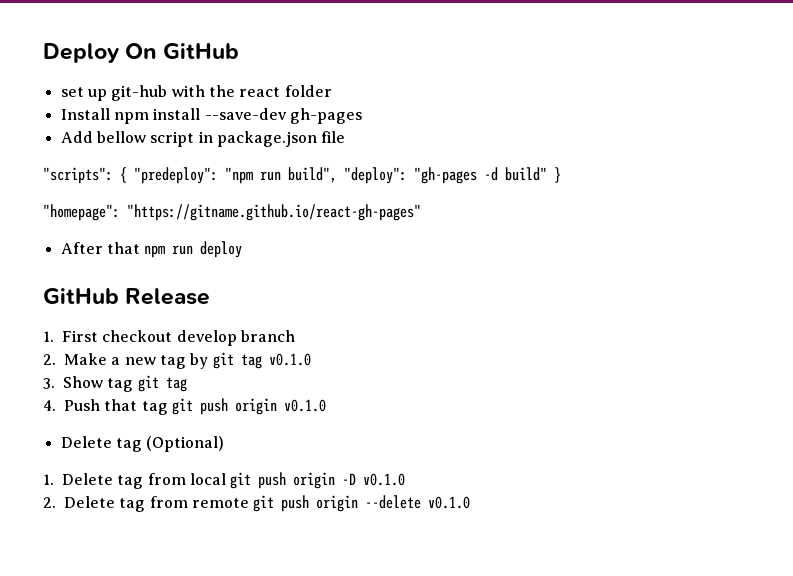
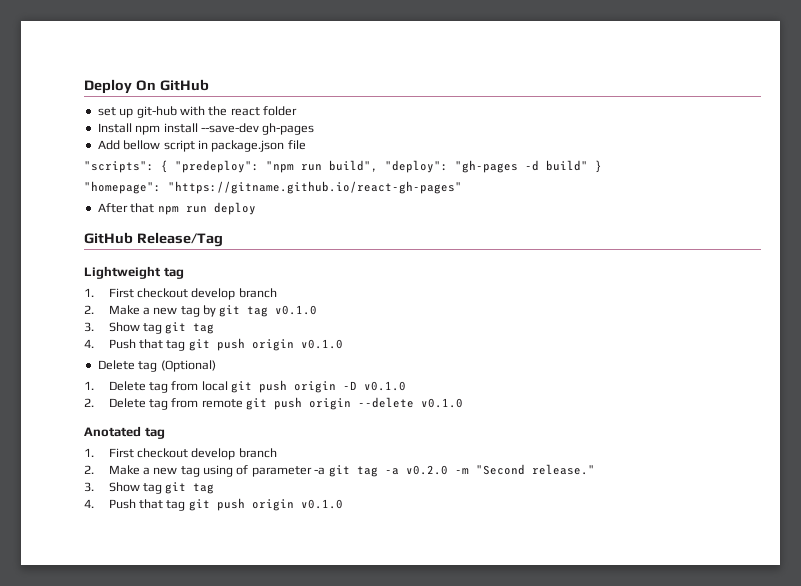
[125,288,211,305] Release -> [136,232,223,247] [84,266,184,279] Release/Tag // Lightweight tag
(471, 502) none -> [84,426,165,439] [84,448,277,460] [84,464,595,477] [84,482,215,494] [84,498,343,511] // Anotated tag // 1. First checkout develop branch // 2. Make a new tag using of parameter -a git tag -a v0.2.0 -m "Second release." // 3. Show tag git tag // 4. Push that tag git push origin v0.1.0

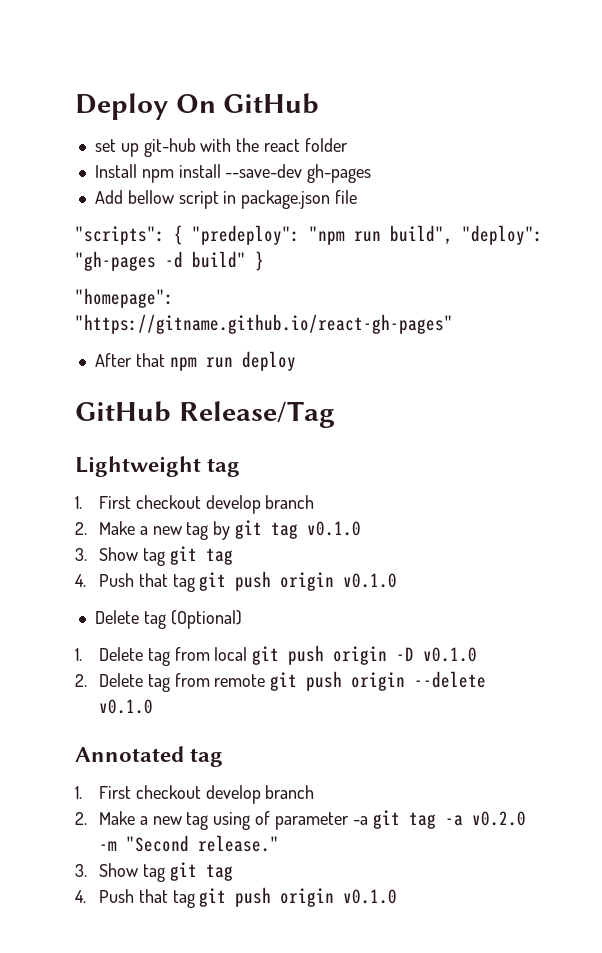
[84,426,141,437] Anotated -> [75,746,184,762] Annotated

